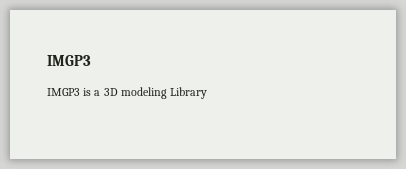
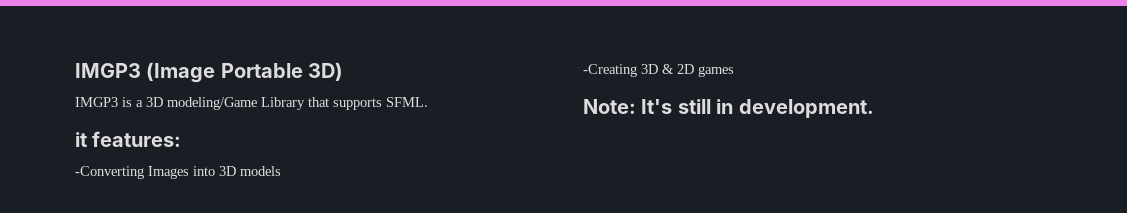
[47,55,91,66] IMGP3 -> [75,62,344,83] IMGP3 (Image Portable 3D)
[120,87,208,99] modeling Library -> [167,97,428,110] [75,131,182,147] [75,166,281,179] [583,64,734,77] [583,99,874,118] modeling/Game Library that supports SFML. // it features: // -Converting Images into 3D models // -Creating 3D & 2D games // Note: It's still in development.

